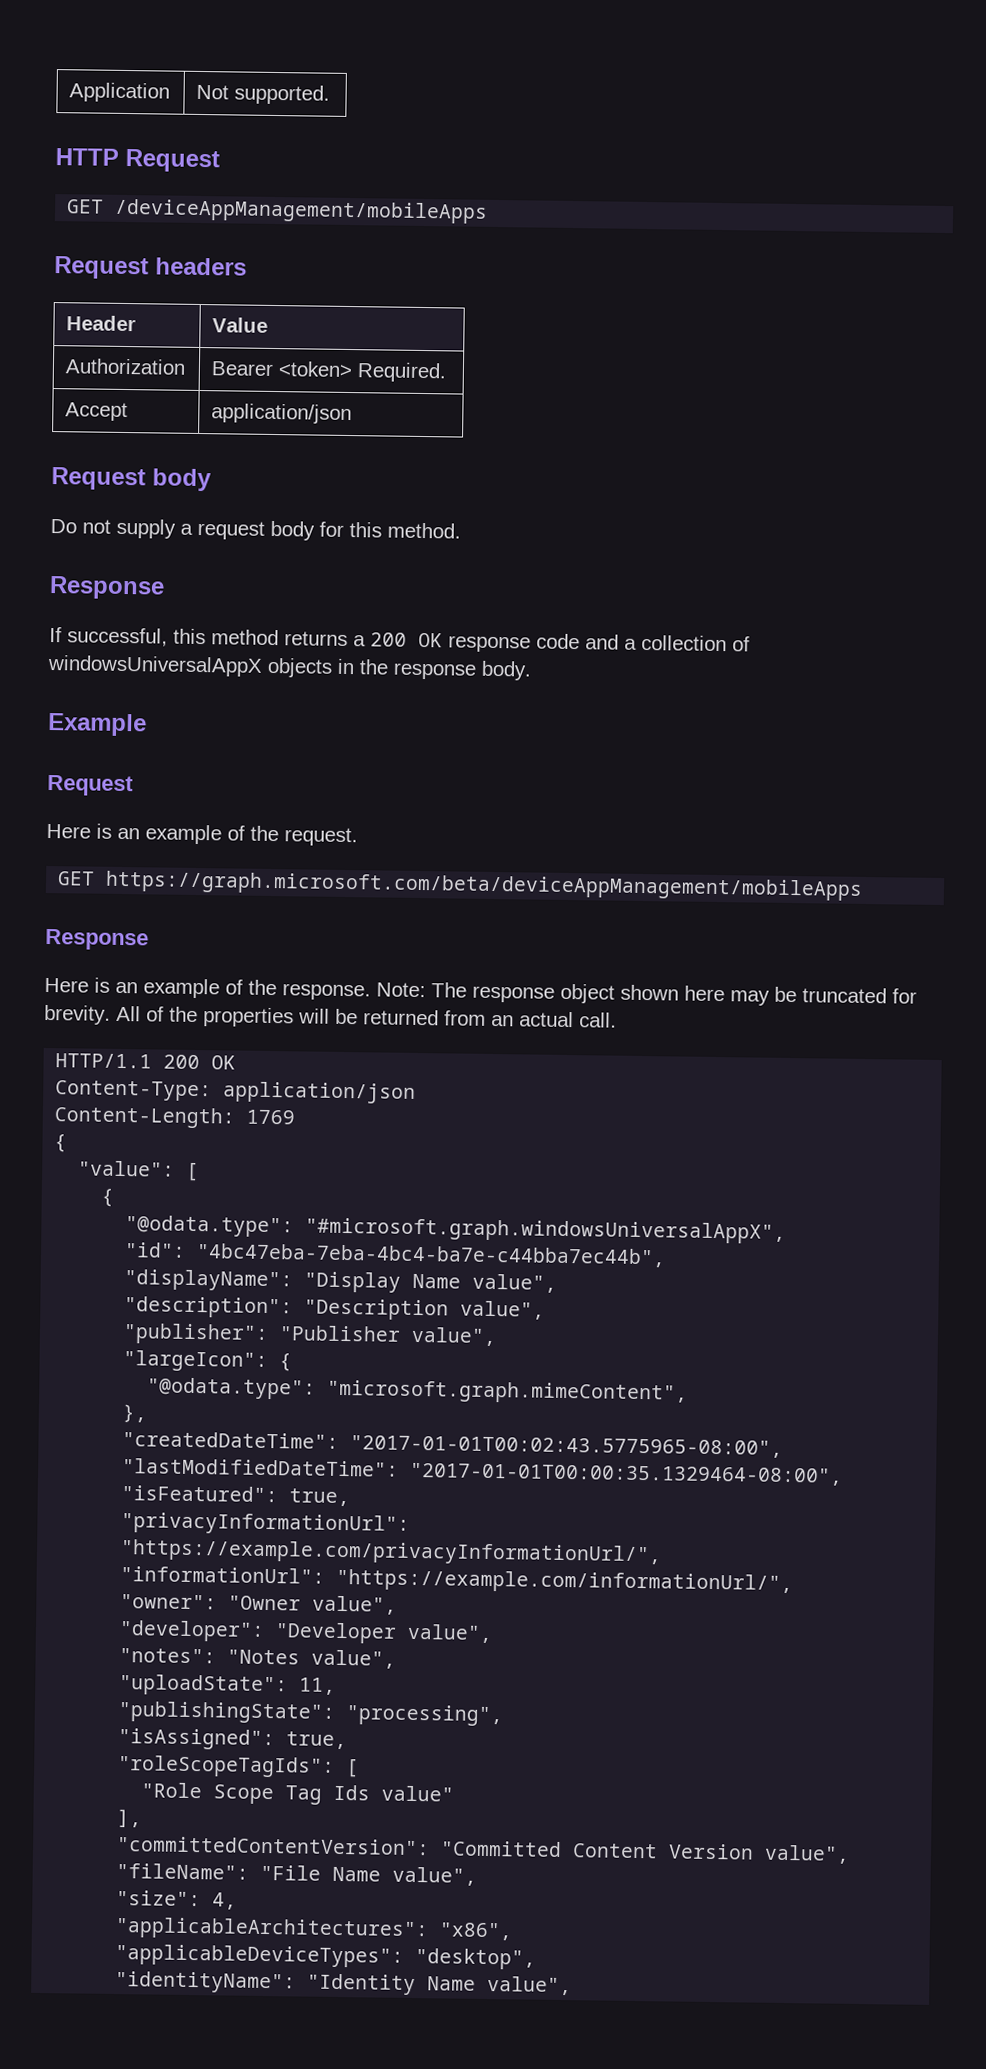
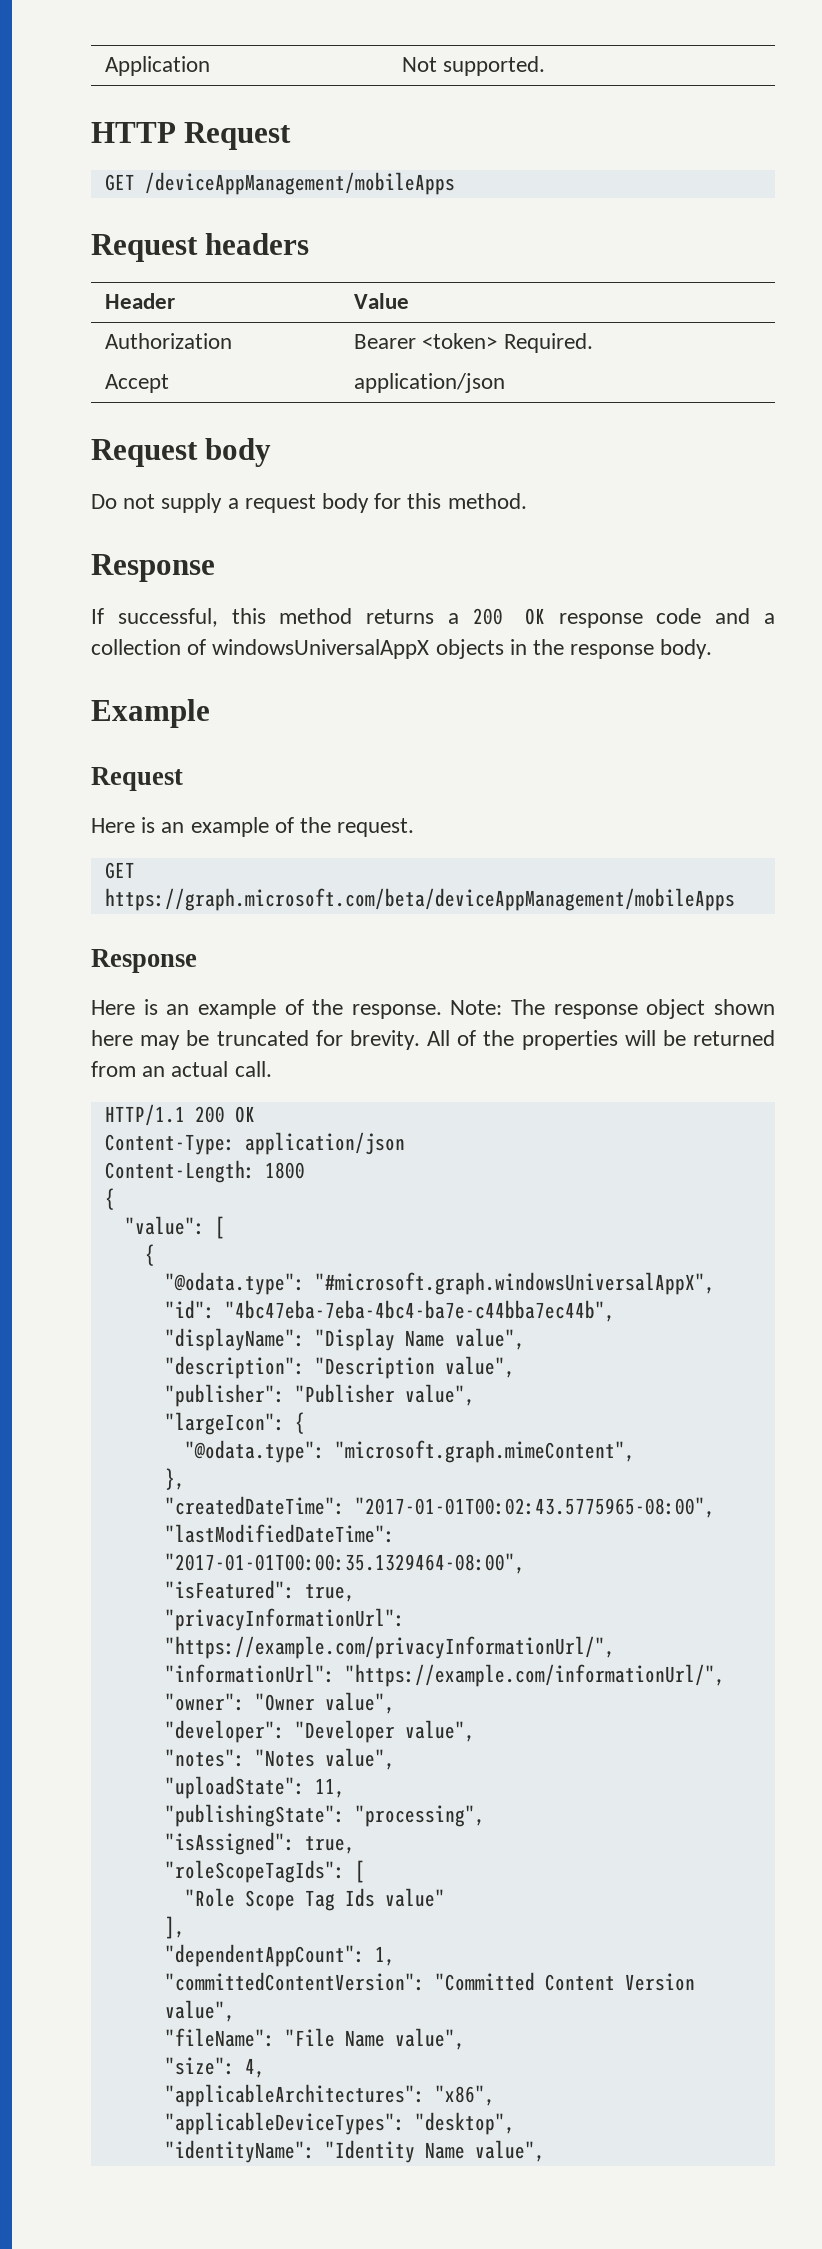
[246,1109,296,1125] 1769 -> [264,1162,305,1179] 1800
(143, 1818) none -> [164,1944,395,1967] // "dependentAppCount": 1,

